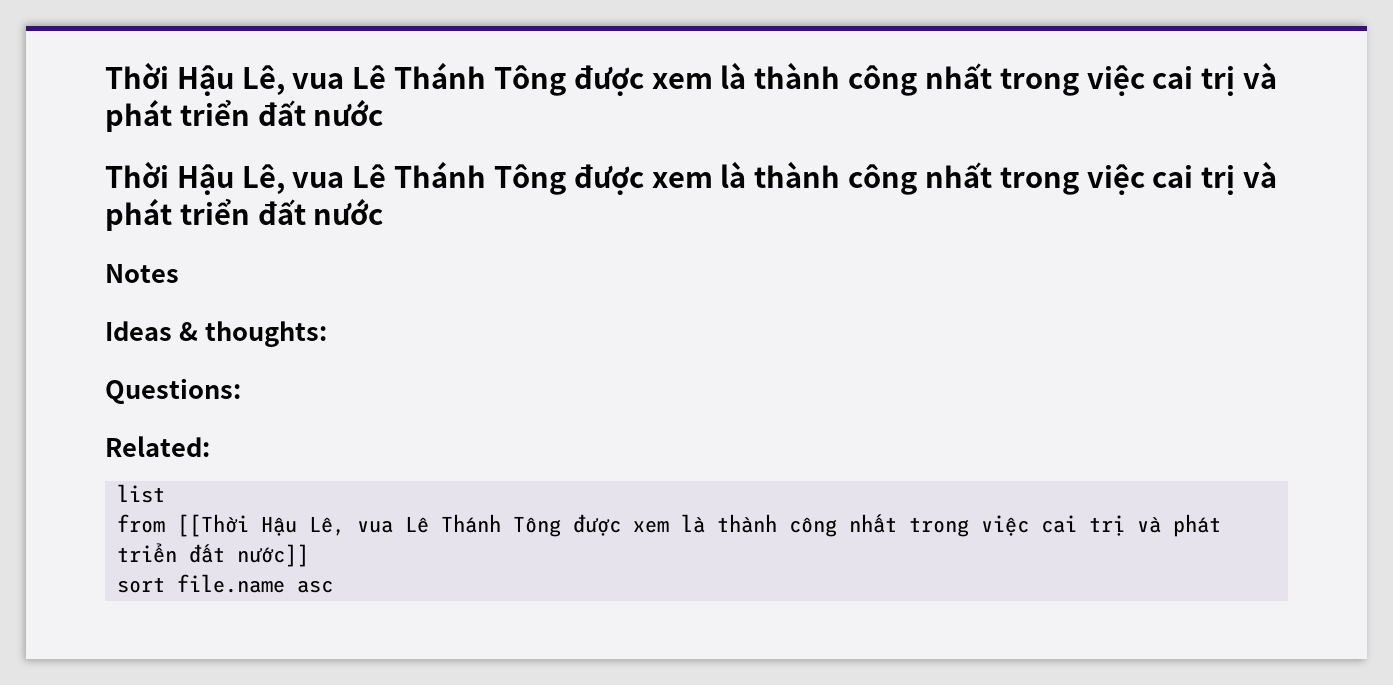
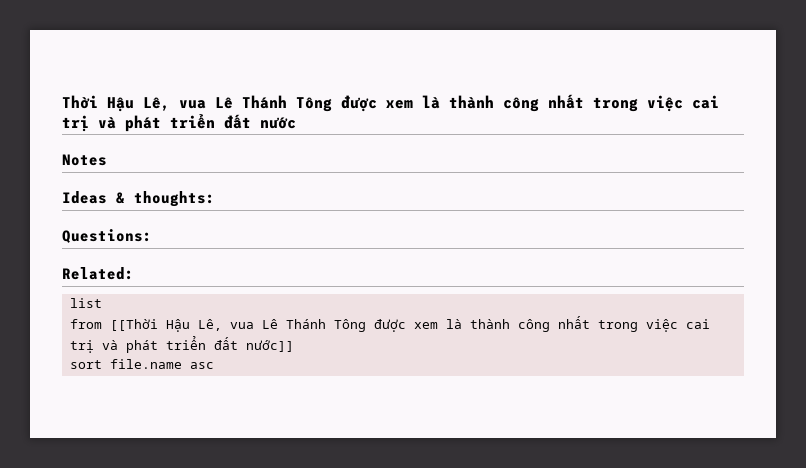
[105,161,1278,195] [105,198,384,231] // Thời Hậu Lê, vua Lê Thánh Tông được xem là thành công nhất trong việc cai trị và phát triển đất nước -> (296, 123) none

